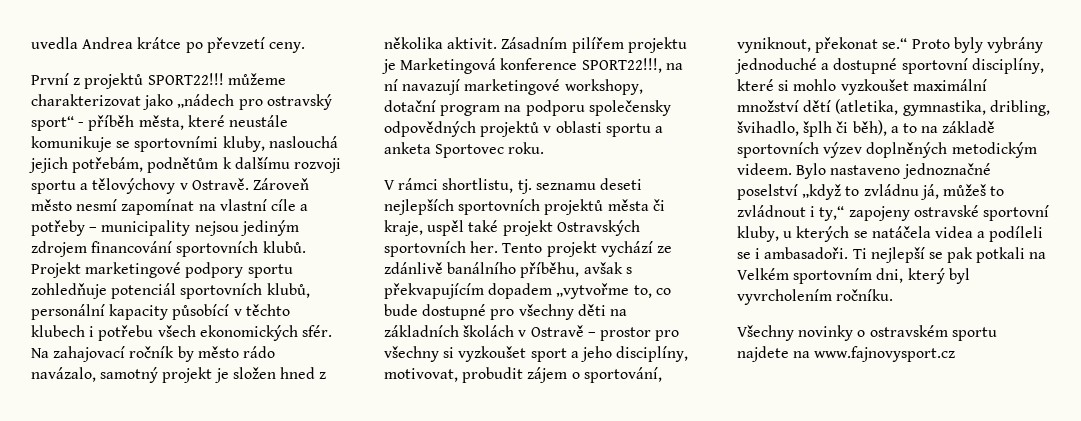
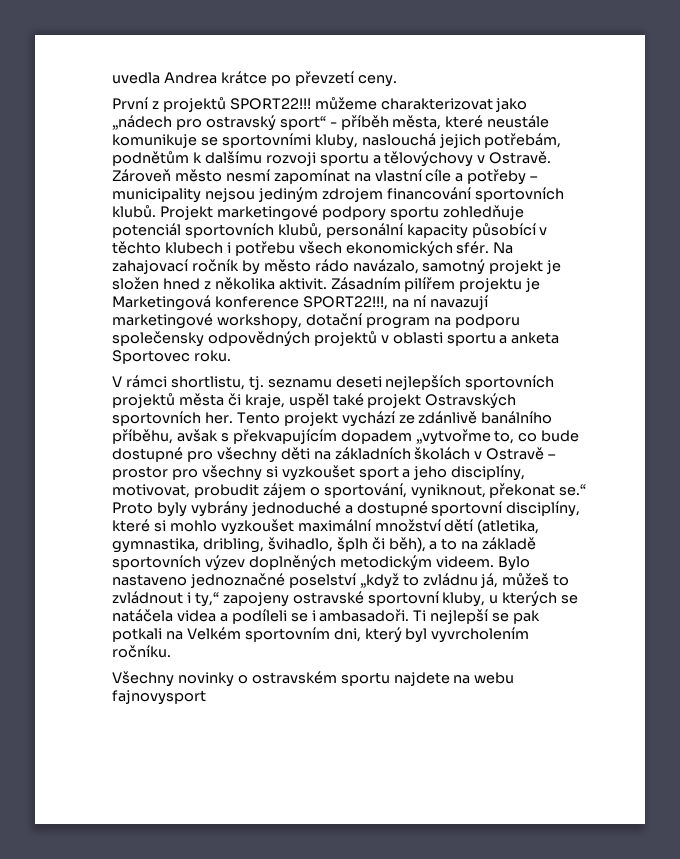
[814,346,956,362] www.fajnovysport.cz -> [474,672,515,684] [112,690,206,705] webu fajnovysport

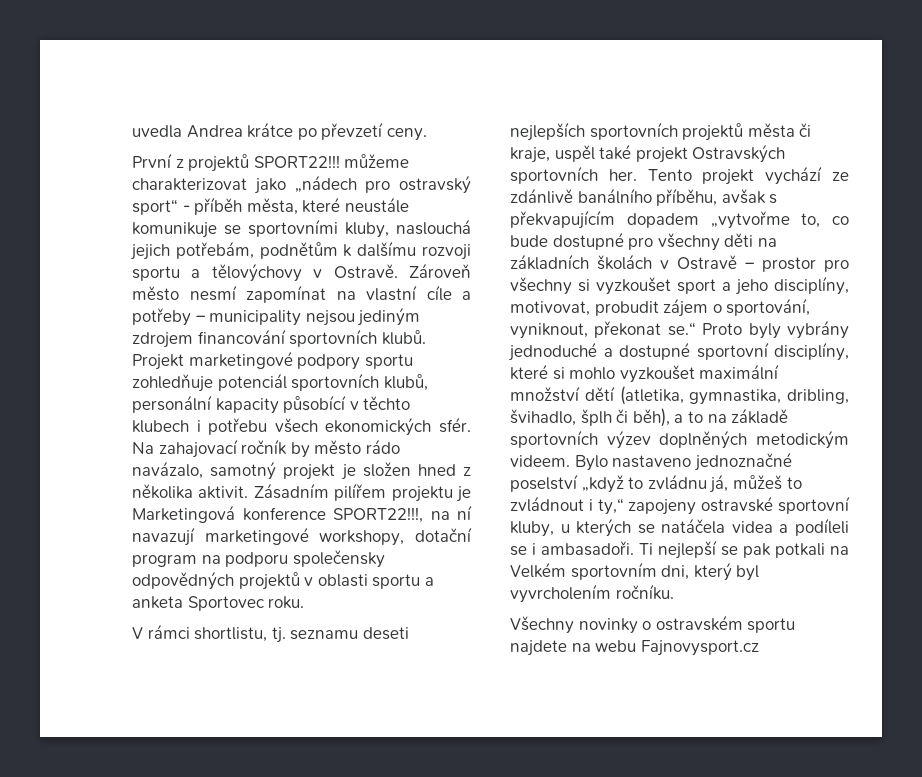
[112,690,206,705] fajnovysport -> [640,640,759,656] Fajnovysport.cz

